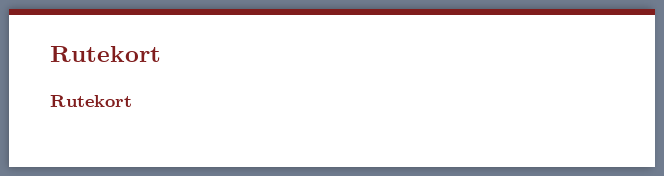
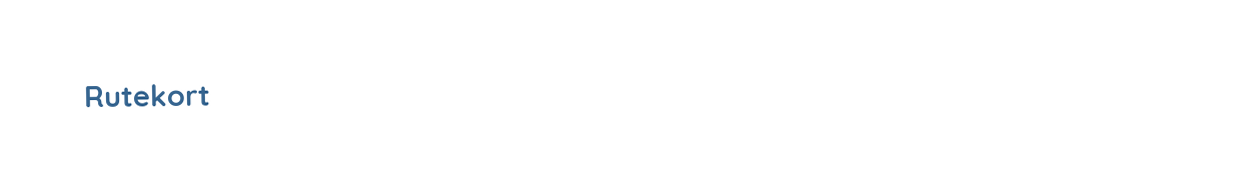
[50,46,161,62] [50,95,132,107] Rutekort // Rutekort -> [83,83,211,108] Rutekort

